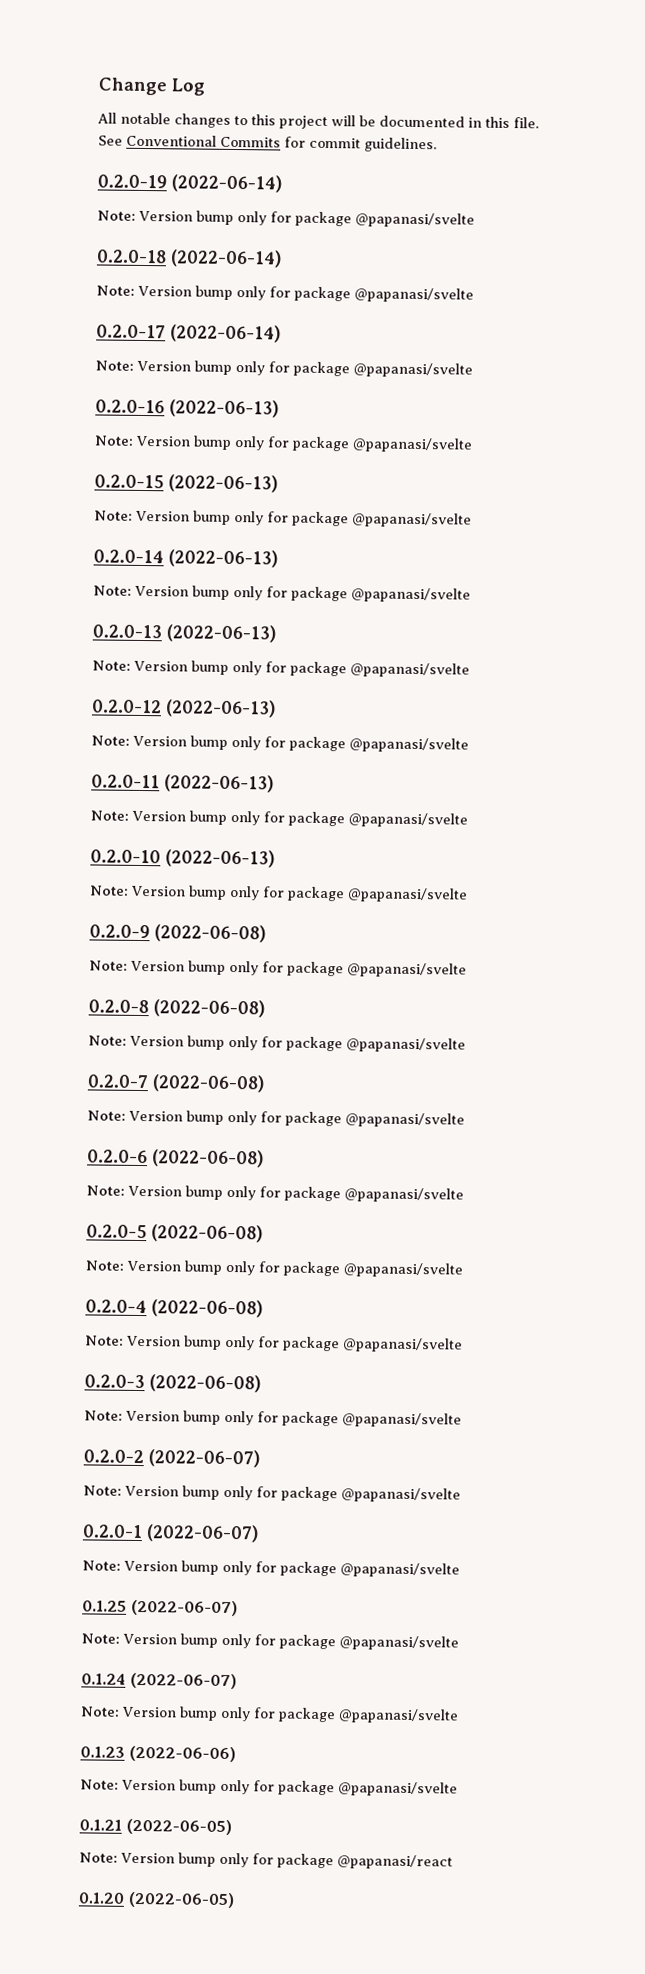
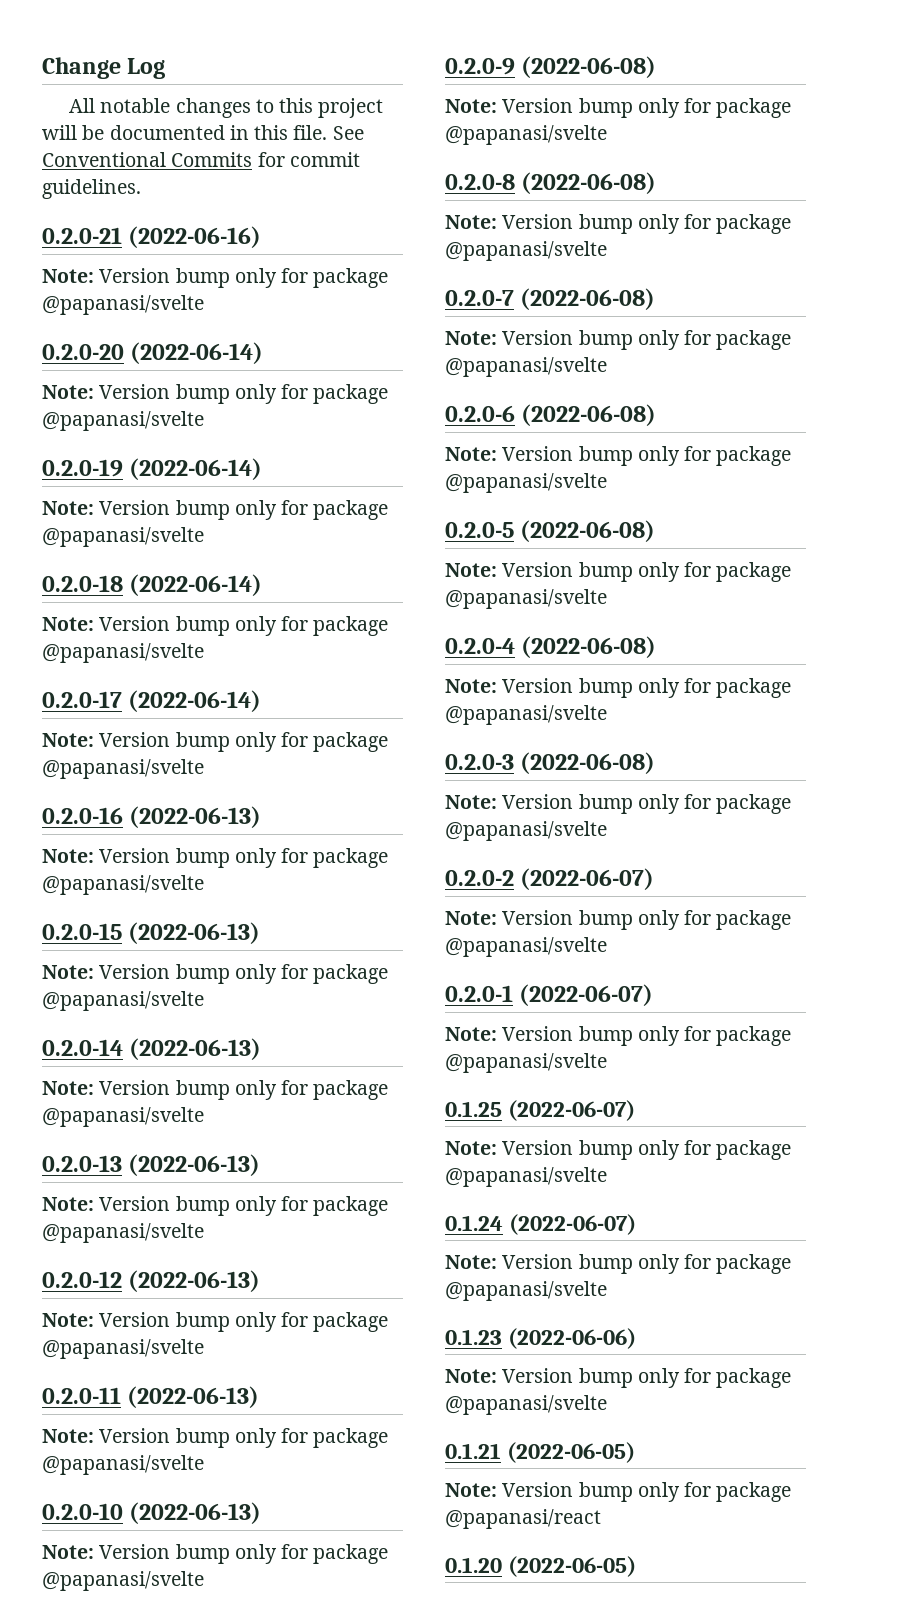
(437, 145) none -> [42,226,262,248] [42,268,389,288] [42,295,204,315] [42,342,264,364] [42,384,389,404] [42,411,204,431] // 0.2.0-21 (2022-06-16) // Note: Version bump only for package @papanasi/svelte // 0.2.0-20 (2022-06-14) // Note: Version bump only for package @papanasi/svelte

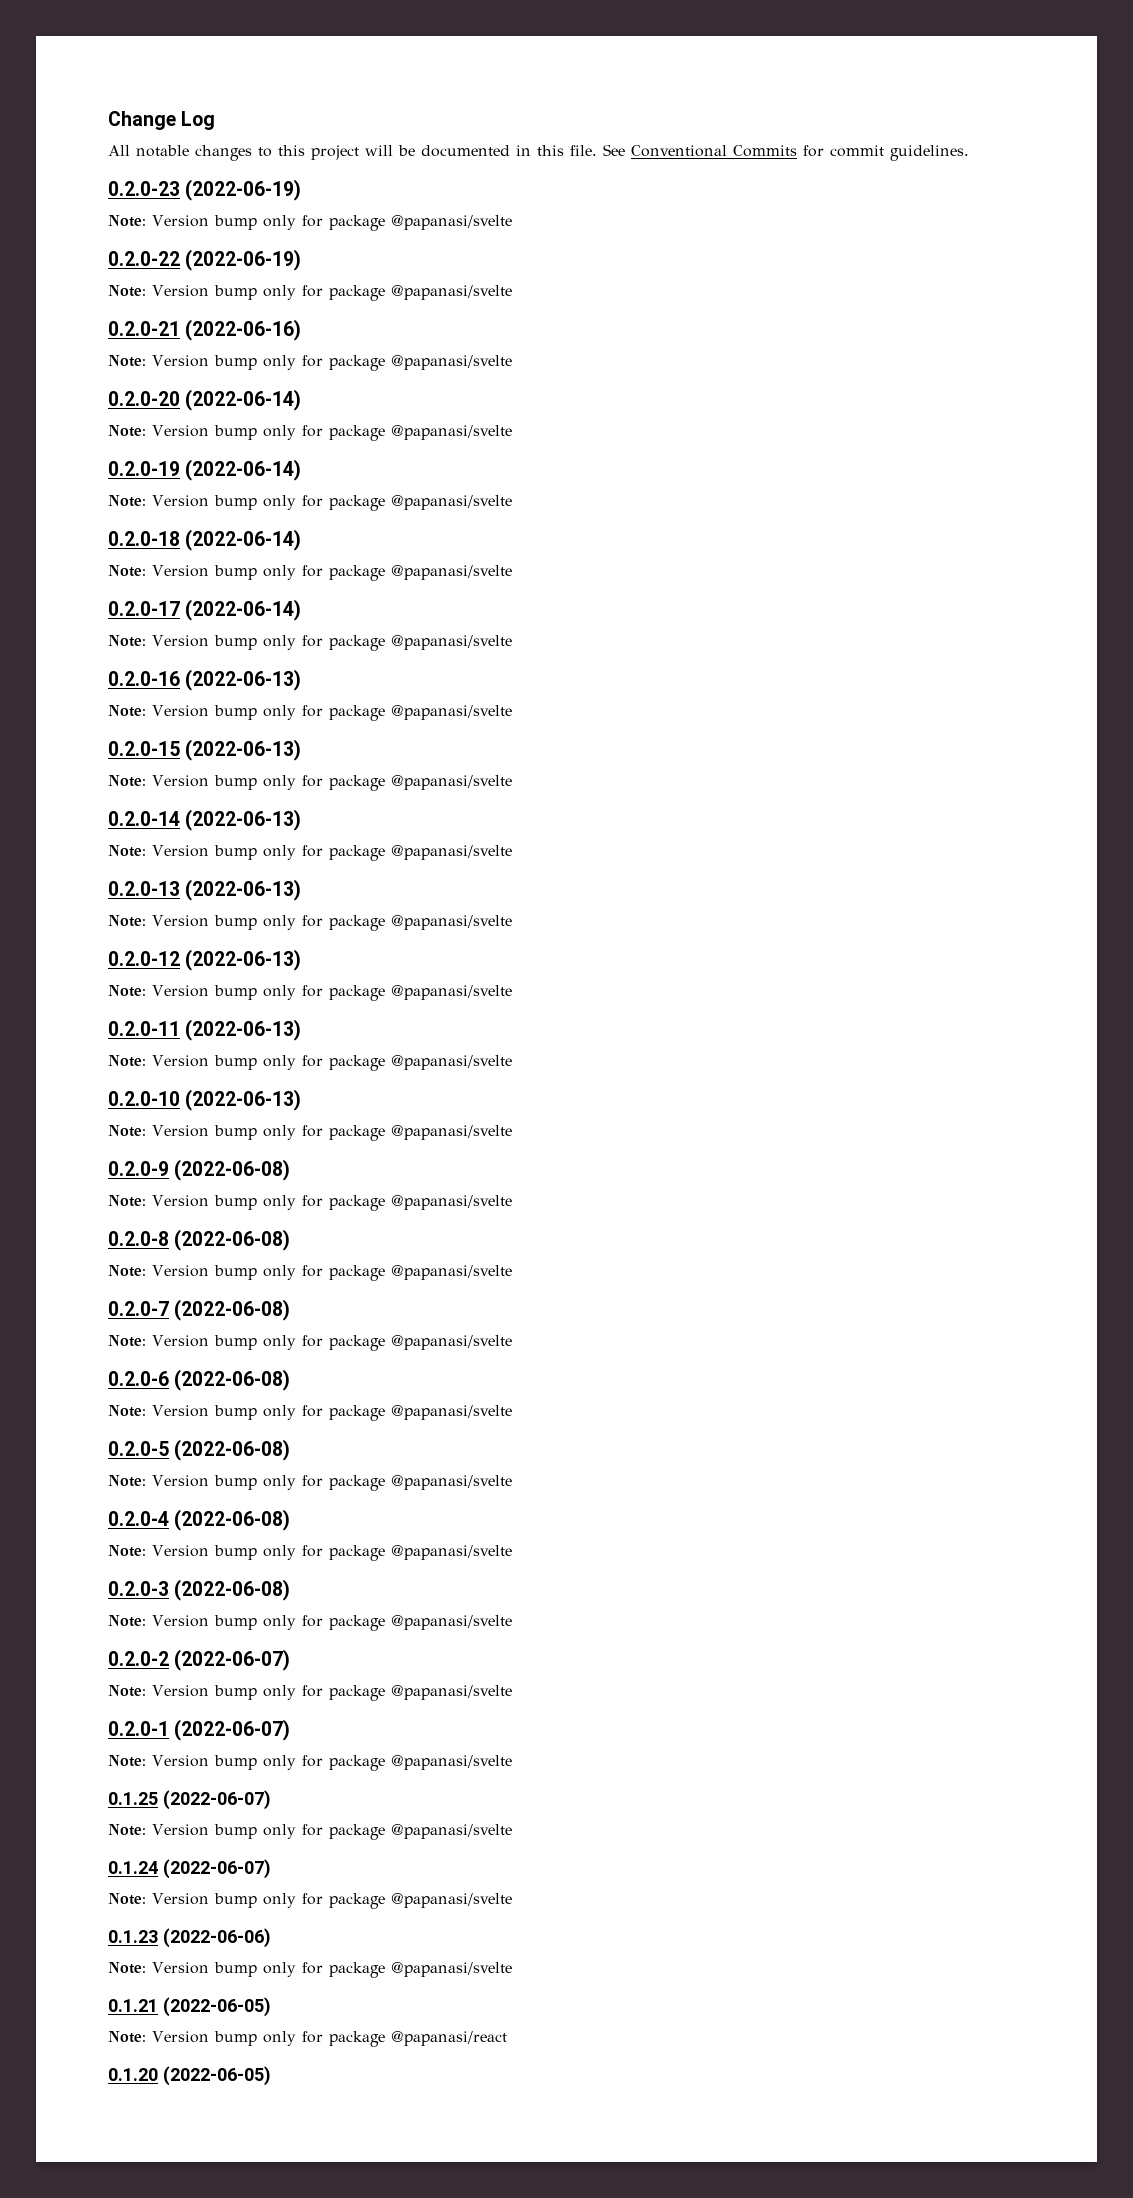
(141, 189) none -> [108,179,302,201] [108,215,512,231] [108,249,302,271] [108,285,512,301] // 0.2.0-23 (2022-06-19) // Note: Version bump only for package @papanasi/svelte // 0.2.0-22 (2022-06-19) // Note: Version bump only for package @papanasi/svelte

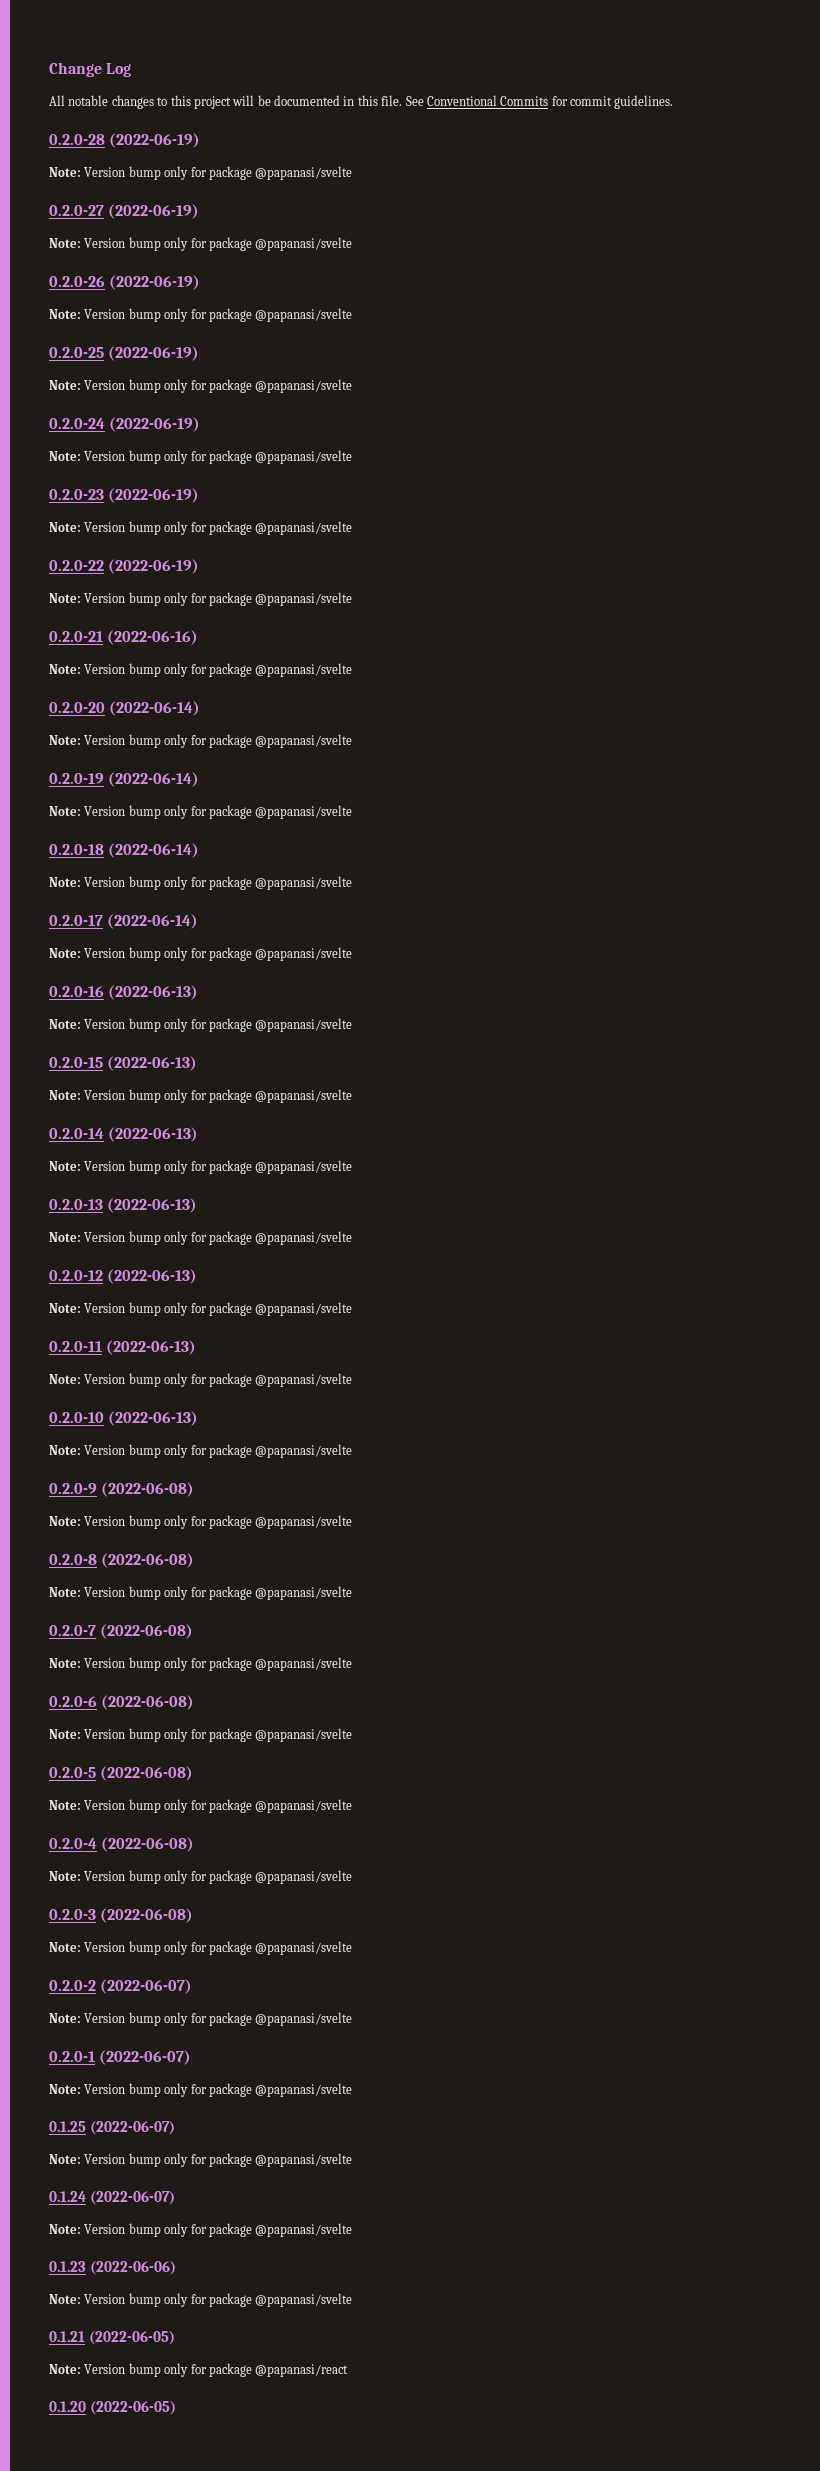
(969, 153) none -> [49,133,201,148] [49,166,353,180] [49,204,200,219] [49,237,353,251] [49,275,201,290] [49,308,353,322] [49,346,200,361] [49,379,353,393] [49,417,201,432] [49,450,353,464] // 0.2.0-28 (2022-06-19) // Note: Version bump only for package @papanasi/svelte // 0.2.0-27 (2022-06-19) // Note: Version bump only for package @papanasi/svelte // 0.2.0-26 (2022-06-19) // Note: Version bump only for package @papanasi/svelte // 0.2.0-25 (2022-06-19) // Note: Version bump only for package @papanasi/svelte // 0.2.0-24 (2022-06-19) // Note: Version bump only for package @papanasi/svelte

